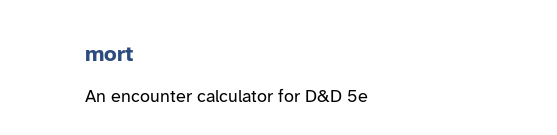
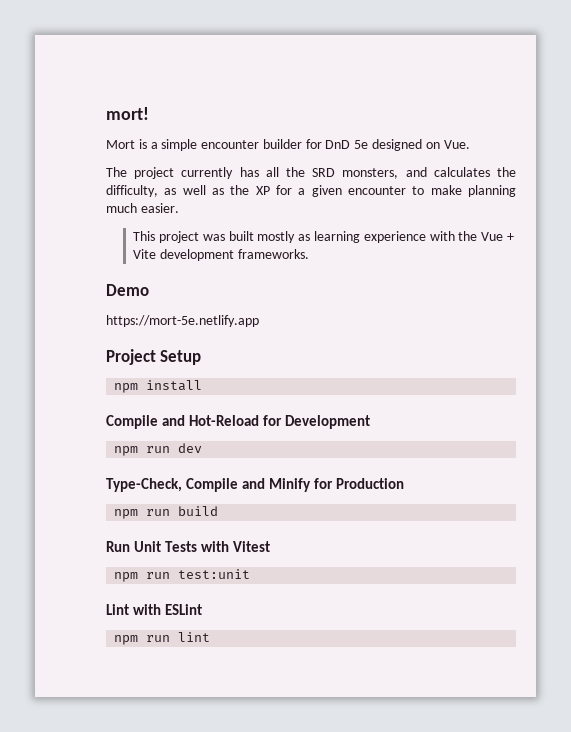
[85,47,133,61] [85,88,368,102] mort // An encounter calculator for D&D 5e -> [106,107,149,120] [106,139,470,151] [106,167,516,179] [106,185,516,197] [106,203,179,213] [133,231,514,243] [133,249,309,261] [106,284,149,296] [106,315,259,327] [106,349,202,365] [114,380,203,393] [106,415,371,429] [114,443,203,456] [106,478,405,492] [114,506,219,519] [106,541,271,552] [114,569,251,582] [106,604,203,615] [114,632,211,645] mort! // Mort is a simple encounter builder for DnD 5e designed on Vue. // The project currently has all the SRD monsters, and calculates the difficulty, as well as the XP for a given encounter to make planning much easier. // This project was built mostly as learning experience with the Vue + Vite development frameworks. // Demo // https://mort-5e.netlify.app // Project Setup // npm install // Compile and Hot-Reload for Development // npm run dev // Type-Check, Compile and Minify for Production // npm run build // Run Unit Tests with Vitest // npm run test:unit // Lint with ESLint // npm run lint

